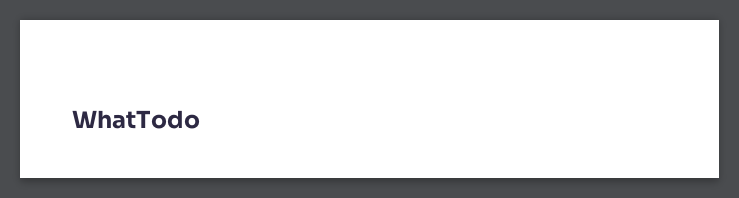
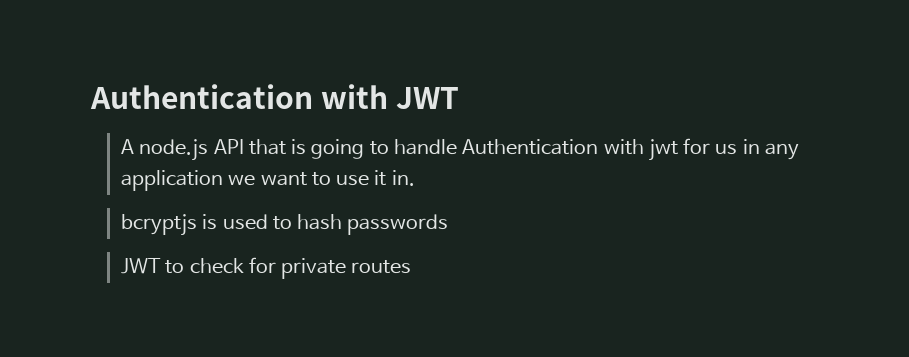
[72,110,200,129] WhatTodo -> [90,84,460,109] [121,138,799,161] [121,170,415,191] [121,214,449,236] [121,257,412,279] Authentication with JWT // A node.js API that is going to handle Authentication with jwt for us in any application we want to use it in. // bcryptjs is used to hash passwords // JWT to check for private routes

